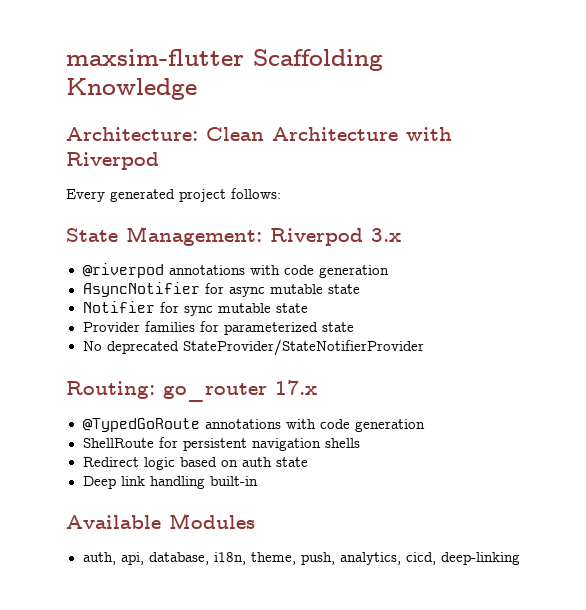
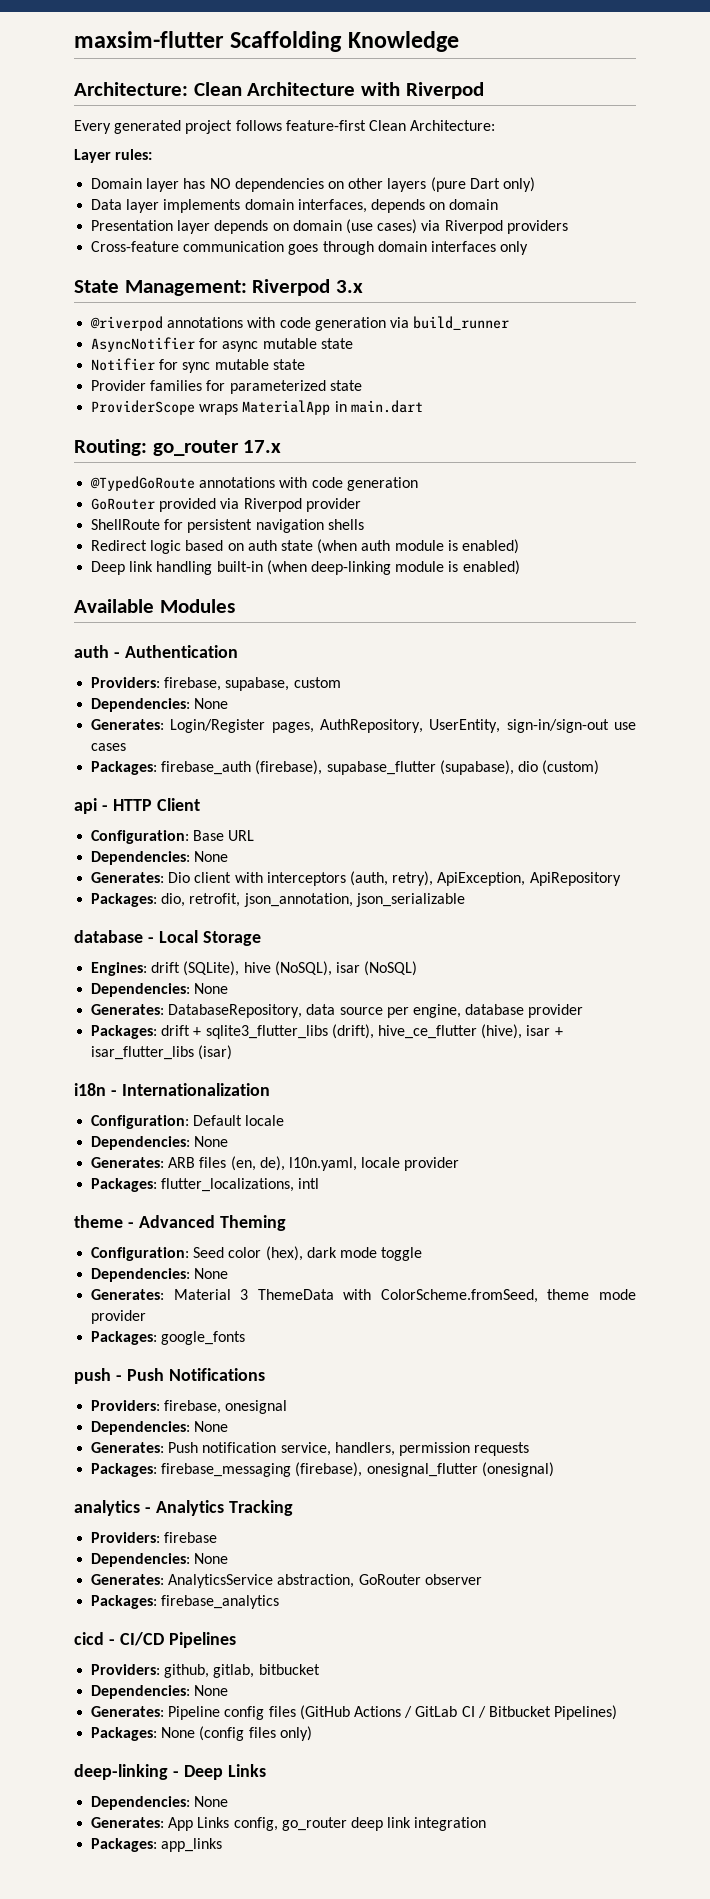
[231,188,281,199] follows: -> [235,120,496,131] [74,149,153,163] [91,177,535,192] [91,199,499,213] [91,219,568,234] [91,241,529,255] follows feature-first Clean Architecture: // Layer rules: // Domain layer has NO dependencies on other layers (pure Dart only) // Data layer implements domain interfaces, depends on domain // Presentation layer depends on domain (use cases) via Riverpod providers // Cross-feature communication goes through domain interfaces only
(389, 271) none -> [389,316,510,330] via build_runner
[82,339,424,356] No deprecated StateProvider/StateNotifierProvider -> [91,400,423,415] ProviderScope wraps MaterialApp in main.dart
(425, 425) none -> [91,498,361,512] // GoRouter provided via Riverpod provider
(308, 462) none -> [317,539,519,554] (when auth module is enabled)
[66,513,255,529] [82,552,520,565] // Available Modules // auth, api, database, i18n, theme, push, analytics, cicd, deep-linking -> [266,560,520,575] [74,599,235,613] [74,645,238,658] [91,677,341,691] [91,698,229,712] [91,719,636,733] [91,743,127,751] [91,760,600,775] [74,798,200,814] [91,830,255,844] [91,851,229,865] [91,871,621,886] [91,893,465,907] [74,930,261,946] [91,961,418,976] [91,983,229,997] [91,1004,584,1018] [91,1024,563,1039] [91,1045,233,1060] [74,1083,270,1096] [91,1115,285,1129] [91,1136,229,1150] [91,1156,460,1171] [91,1178,320,1192] [74,1215,286,1231] [91,1246,423,1261] [91,1268,229,1282] [91,1289,636,1303] [91,1310,147,1324] [91,1331,246,1345] [74,1368,265,1384] [91,1400,288,1414] [91,1421,229,1435] [91,1442,530,1456] [91,1462,554,1477] [74,1500,293,1516] [91,1532,218,1543] [91,1553,229,1567] [91,1574,482,1588] [91,1595,280,1609] [74,1632,236,1648] [91,1664,320,1678] [91,1685,229,1699] [91,1705,618,1720] [91,1726,312,1741] [74,1764,266,1780] [91,1796,229,1810] [91,1817,487,1831] [91,1838,223,1852] (when deep-linking module is enabled) // Available Modules // auth - Authentication // Providers: firebase, supabase, custom // Dependencies: None // Generates: Login/Register pages, AuthRepository, UserEntity, sign-in/sign-out use cases // Packages: firebase_auth (firebase), supabase_flutter (supabase), dio (custom) // api - HTTP Client // Configuration: Base URL // Dependencies: None // Generates: Dio client with interceptors (auth, retry), ApiException, ApiRepository // Packages: dio, retrofit, json_annotation, json_serializable // database - Local Storage // Engines: drift (SQLite), hive (NoSQL), isar (NoSQL) // Dependencies: None // Generates: DatabaseRepository, data source per engine, database provider // Packages: drift + sqlite3_flutter_libs (drift), hive_ce_flutter (hive), isar + isar_flutter_libs (isar) // i18n - Internationalization // Configuration: Default locale // Dependencies: None // Generates: ARB files (en, de), l10n.yaml, locale provider // Packages: flutter_localizations, intl // theme - Advanced Theming // Configuration: Seed color (hex), dark mode toggle // Dependencies: None // Generates: Material 3 ThemeData with ColorScheme.fromSeed, theme mode provider // Packages: google_fonts // push - Push Notifications // Providers: firebase, onesignal // Dependencies: None // Generates: Push notification service, handlers, permission requests // Packages: firebase_messaging (firebase), onesignal_flutter (onesignal) // analytics - Analytics Tracking // Providers: firebase // Dependencies: None // Generates: AnalyticsService abstraction, GoRouter observer // Packages: firebase_analytics // cicd - CI/CD Pipelines // Providers: github, gitlab, bitbucket // Dependencies: None // Generates: Pipeline config files (GitHub Actions / GitLab CI / Bitbucket Pipelines) // Packages: None (config files only) // deep-linking - Deep Links // Dependencies: None // Generates: App Links config, go_router deep link integration // Packages: app_links

